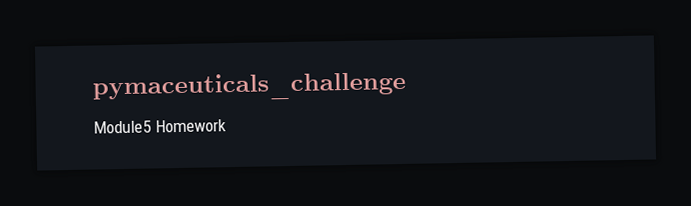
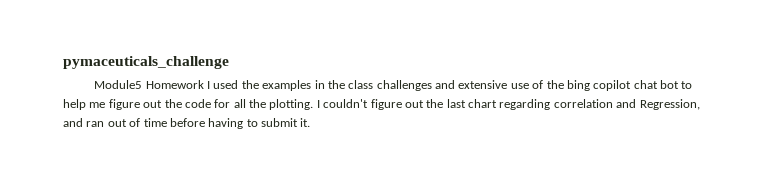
(227, 126) none -> [207,80,693,91] [63,99,700,110] [63,118,311,129] I used the examples in the class challenges and extensive use of the bing copilot chat bot to help me figure out the code for all the plotting. I couldn't figure out the last chart regarding correlation and Regression, and ran out of time before having to submit it.

